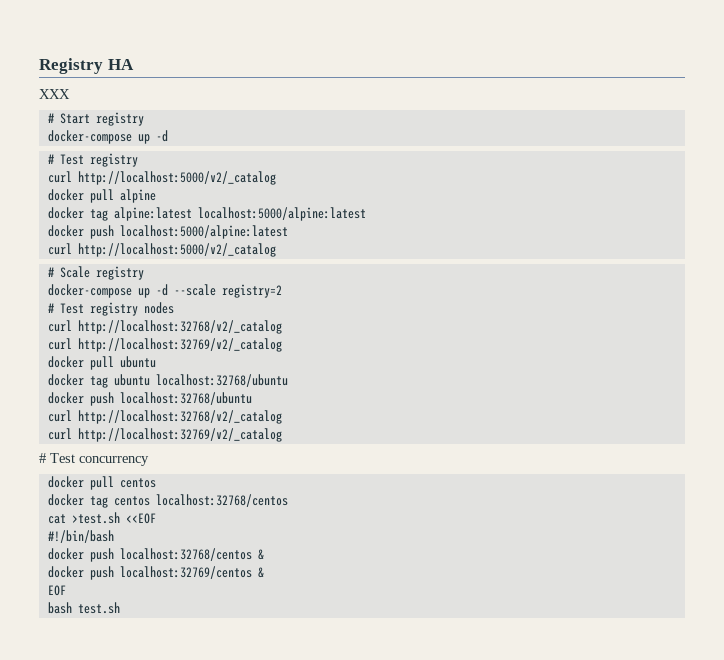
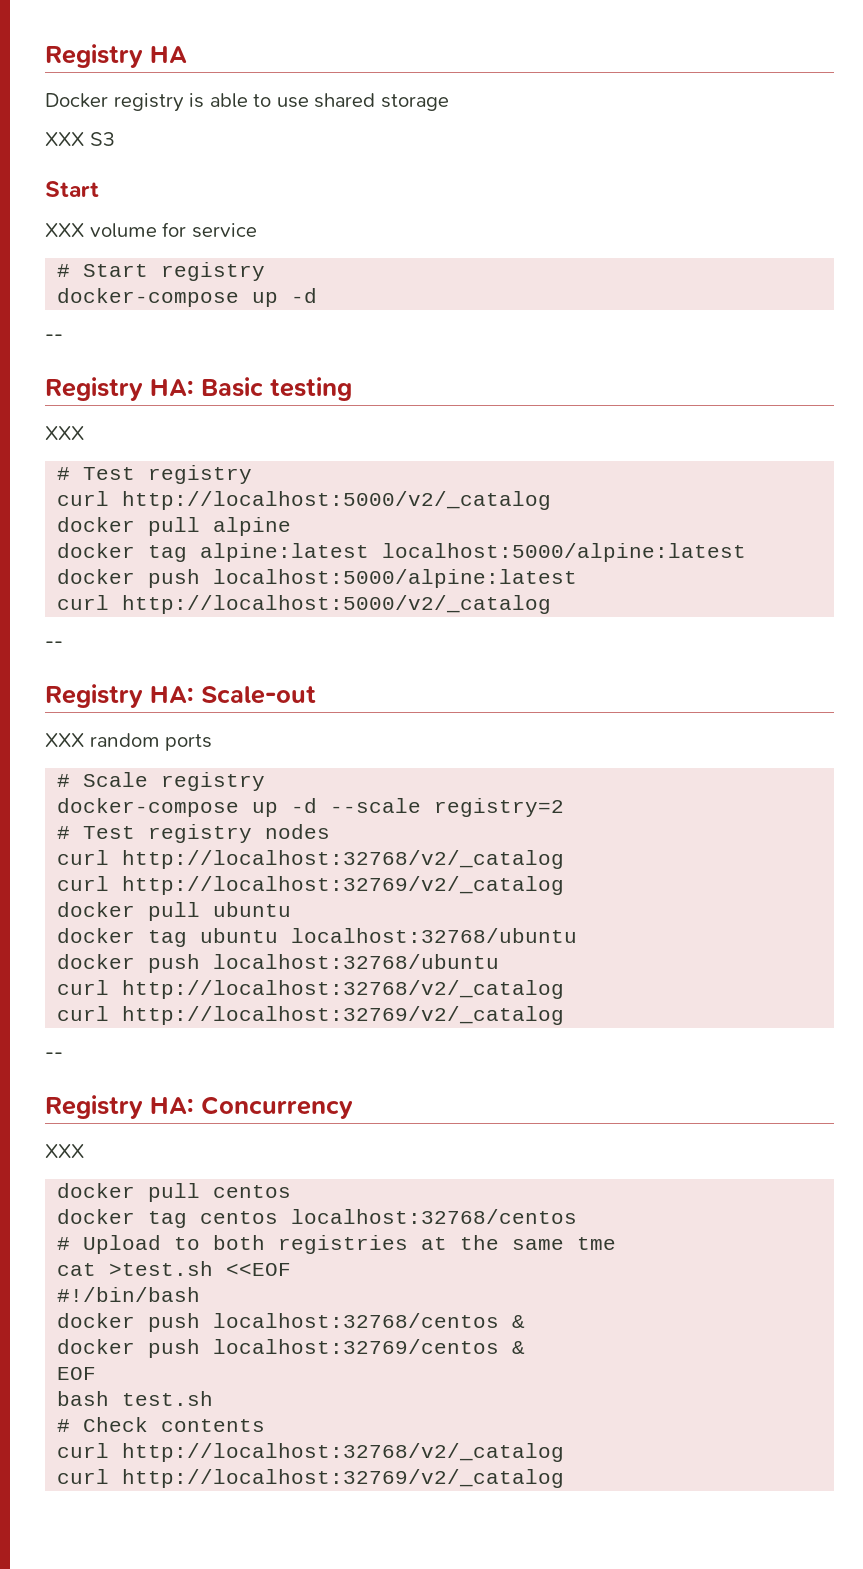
[39,89,70,99] XXX -> [45,93,449,112] [45,132,115,146] [45,181,99,197] [45,222,257,238] Docker registry is able to use shared storage // XXX S3 // Start // XXX volume for service
(168, 136) none -> [45,334,63,342] [45,377,352,401] [45,426,84,440] // -- // Registry HA: Basic testing // XXX
(276, 250) none -> [45,641,63,649] [45,684,316,708] [45,733,213,751] // -- // Registry HA: Scale-out // XXX random ports
[39,453,149,466] # Test concurrency -> [45,1052,63,1060] [45,1095,353,1119] [45,1144,84,1158] -- // Registry HA: Concurrency // XXX
(288, 500) none -> [57,1235,617,1254] // # Upload to both registries at the same tme
(120, 608) none -> [57,1417,266,1432] [57,1443,565,1462] [57,1469,565,1488] // # Check contents // curl http://localhost:32768/v2/_catalog // curl http://localhost:32769/v2/_catalog

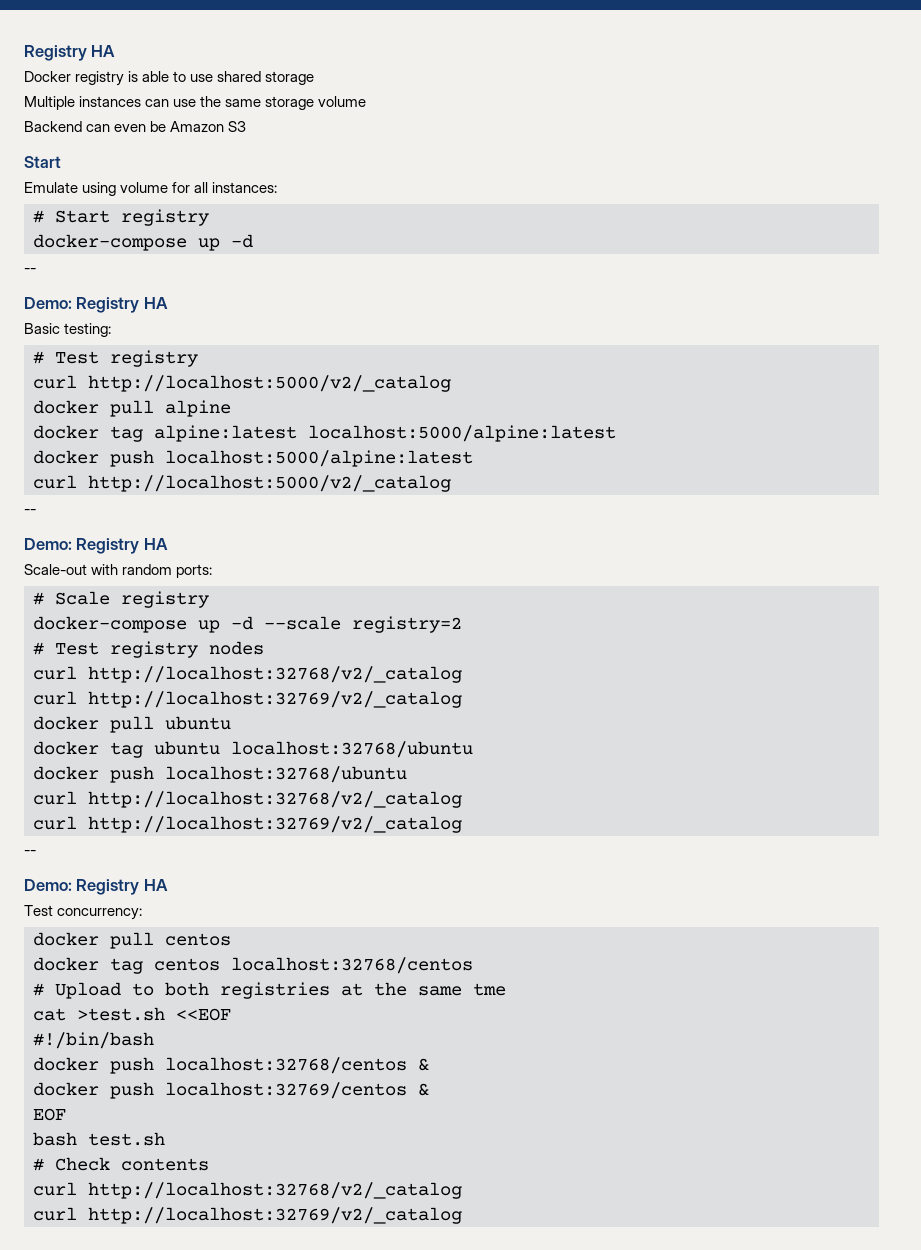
[45,132,115,146] [45,181,99,197] [45,222,257,238] XXX S3 // Start // XXX volume for service -> [24,96,367,110] [24,121,247,132] [24,156,61,168] [24,182,278,196] Multiple instances can use the same storage volume // Backend can even be Amazon S3 // Start // Emulate using volume for all instances:
[45,377,352,401] [45,426,84,440] Registry HA: Basic testing // XXX -> [24,297,168,313] [24,323,112,337] Demo: Registry HA // Basic testing:
[45,684,316,708] [45,733,213,751] Registry HA: Scale-out // XXX random ports -> [24,538,168,554] [24,564,213,578] Demo: Registry HA // Scale-out with random ports:
[45,1095,353,1119] [45,1144,84,1158] Registry HA: Concurrency // XXX -> [24,879,168,895] [24,905,143,920] Demo: Registry HA // Test concurrency:

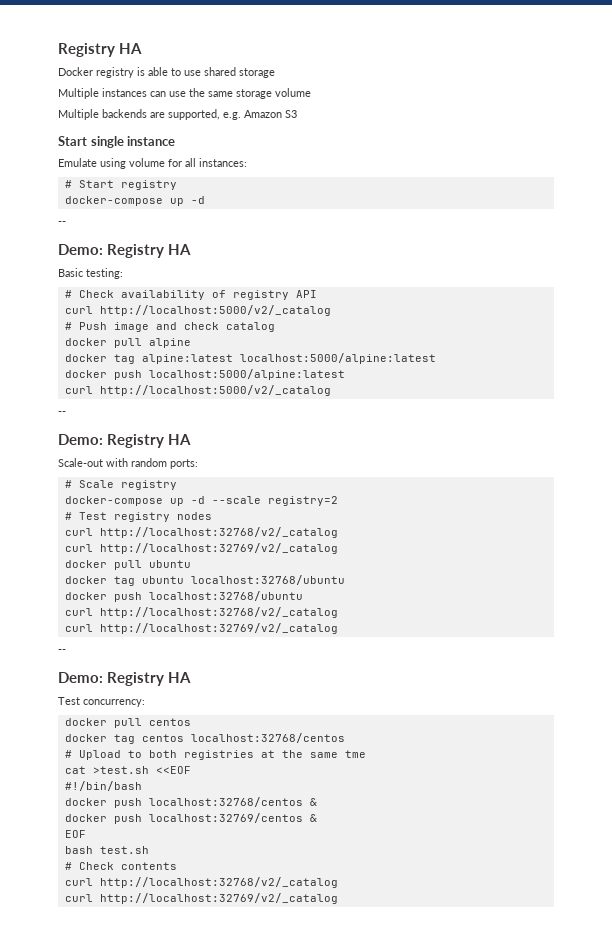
[24,121,167,132] Backend can even be -> [58,109,241,120] Multiple backends are supported, e.g.
(61, 162) none -> [90,136,176,148] single instance
[55,350,198,367] [33,375,451,392] Test registry // curl http://localhost:5000/v2/_catalog -> [78,290,317,300] [64,305,331,316] [64,322,275,332] Check availability of registry API // curl http://localhost:5000/v2/_catalog // # Push image and check catalog

